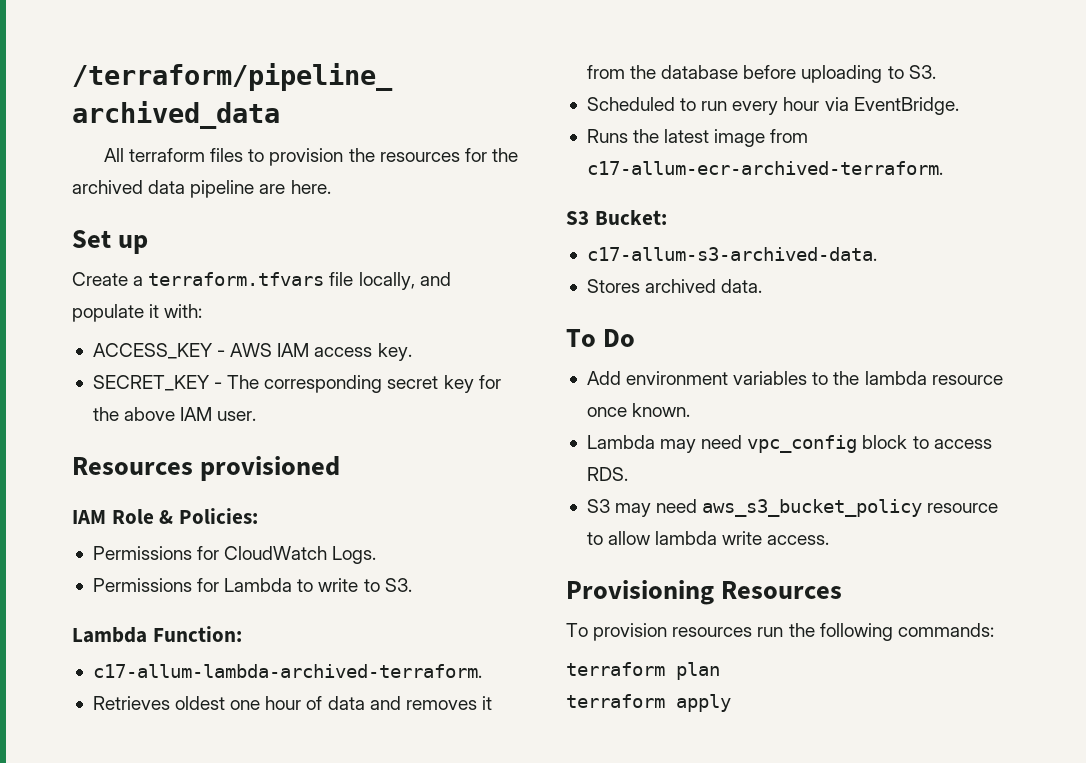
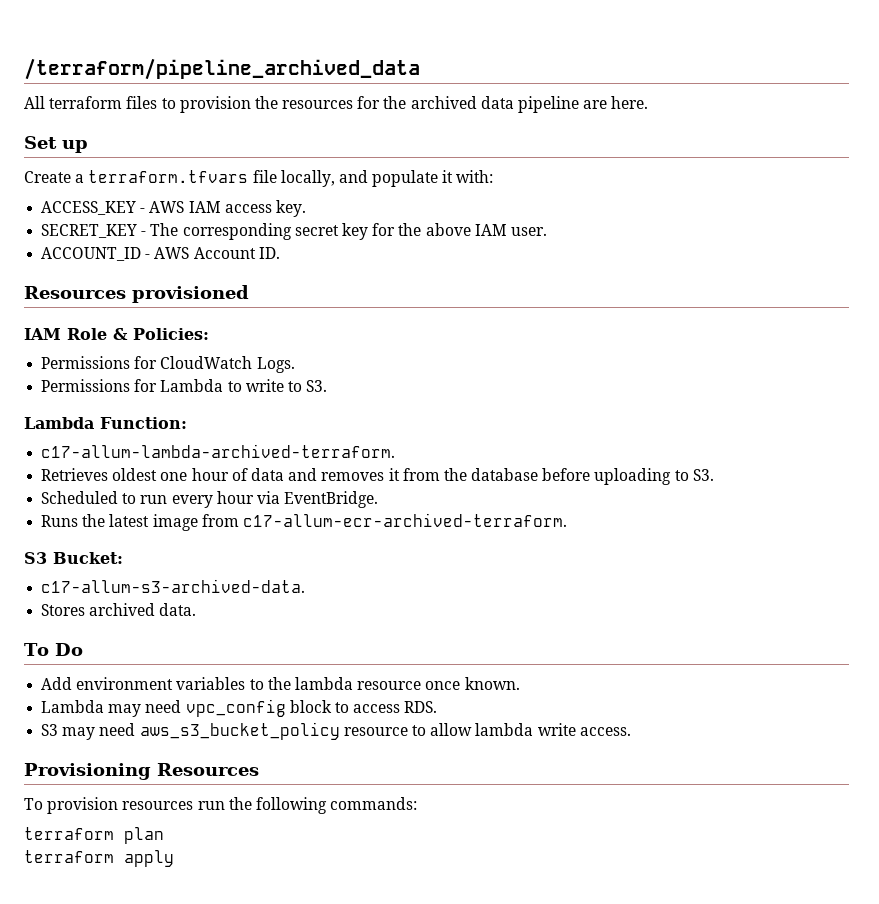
(257, 416) none -> [41,247,280,261] // ACCOUNT_ID - AWS Account ID.

